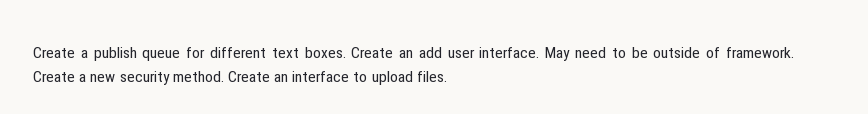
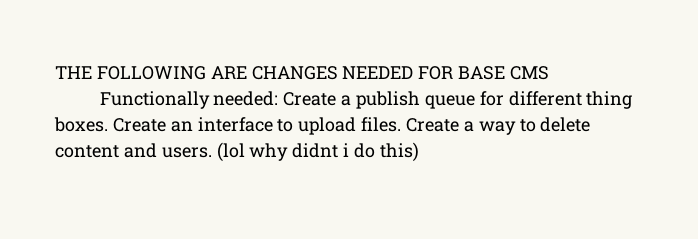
(33, 52) none -> [55,66,550,80] [99,91,279,109] THE FOLLOWING ARE CHANGES NEEDED FOR BASE CMS // Functionally needed:
[271,48,299,58] text -> [586,91,633,109] thing
[418,47,794,61] [33,71,447,85] add user interface. May need to be outside of framework. Create a new security method. Create an interface to upload files. -> [197,117,591,135] [55,142,419,162] interface to upload files. Create a way to delete content and users. (lol why didnt i do this)

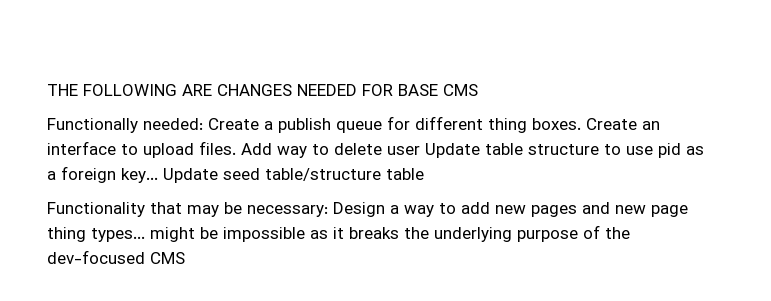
[406,117,591,135] [55,142,419,162] Create a way to delete content and users. (lol why didnt i do this) -> [241,143,704,158] [47,166,424,183] [47,202,688,217] [47,225,630,242] [47,250,185,264] Add way to delete user Update table structure to use pid as a foreign key... Update seed table/structure table // Functionality that may be necessary: Design a way to add new pages and new page thing types... might be impossible as it breaks the underlying purpose of the dev-focused CMS

